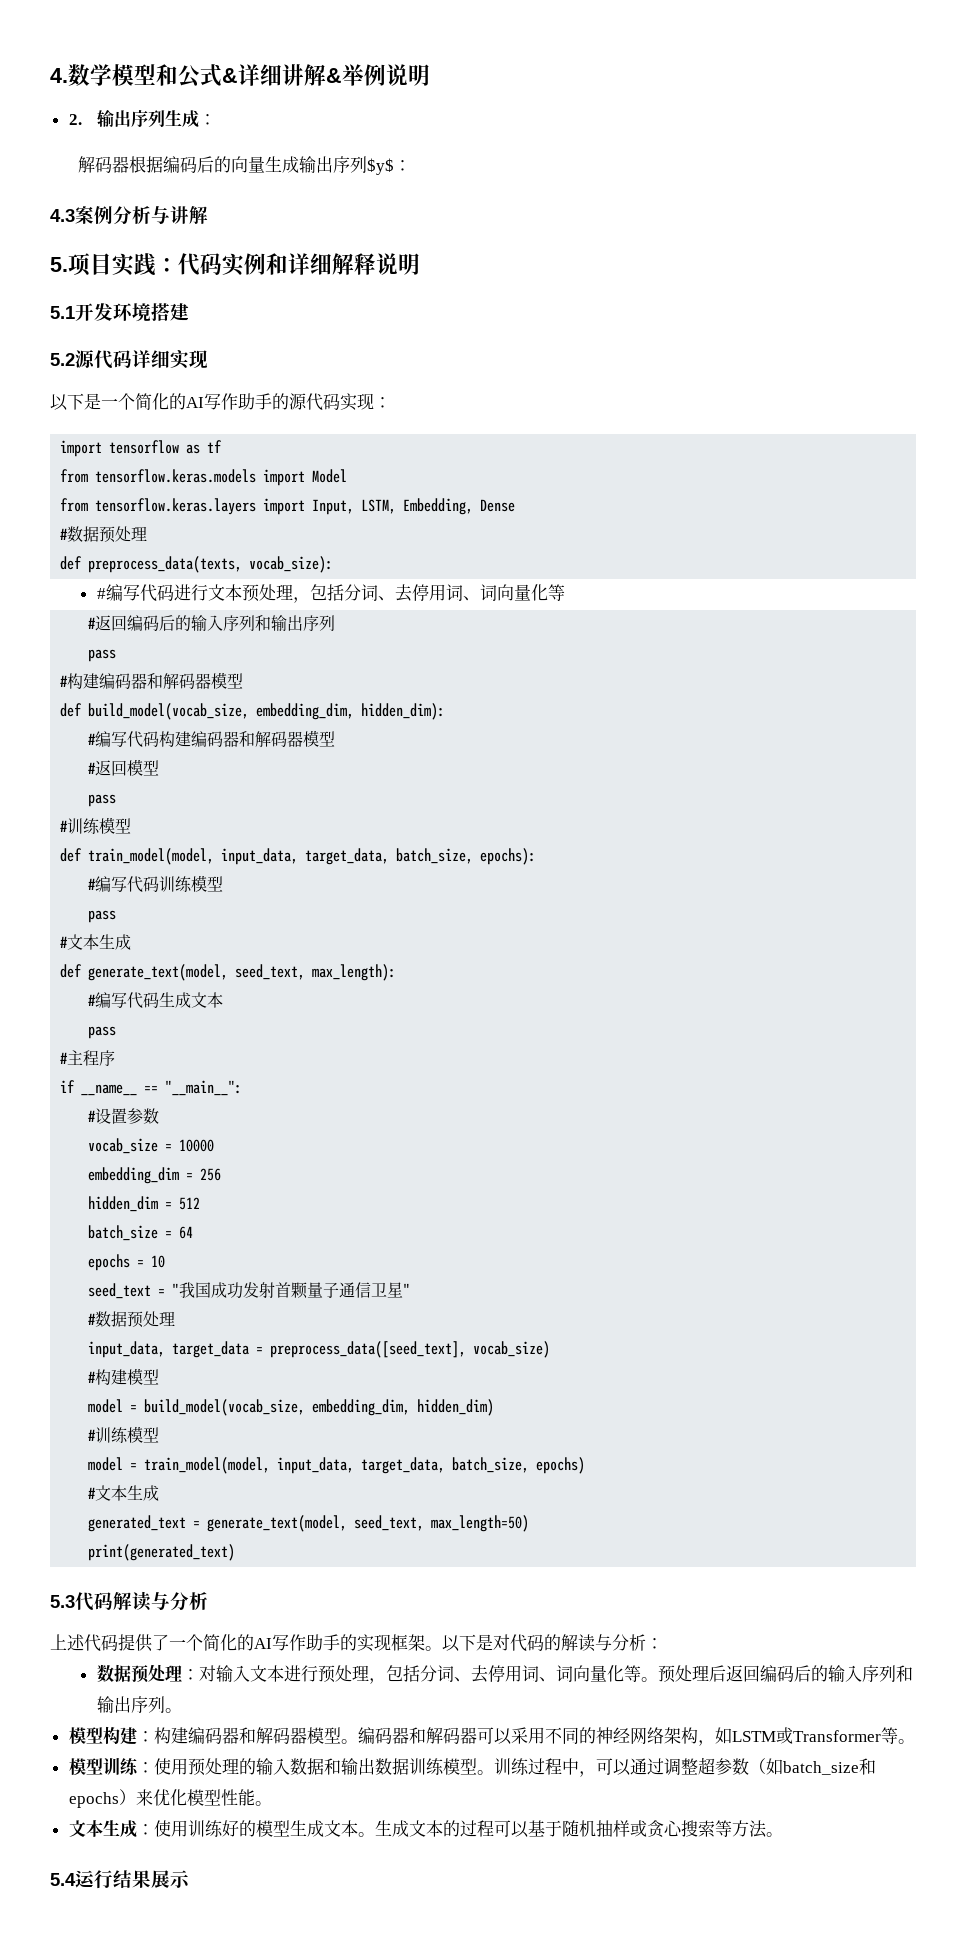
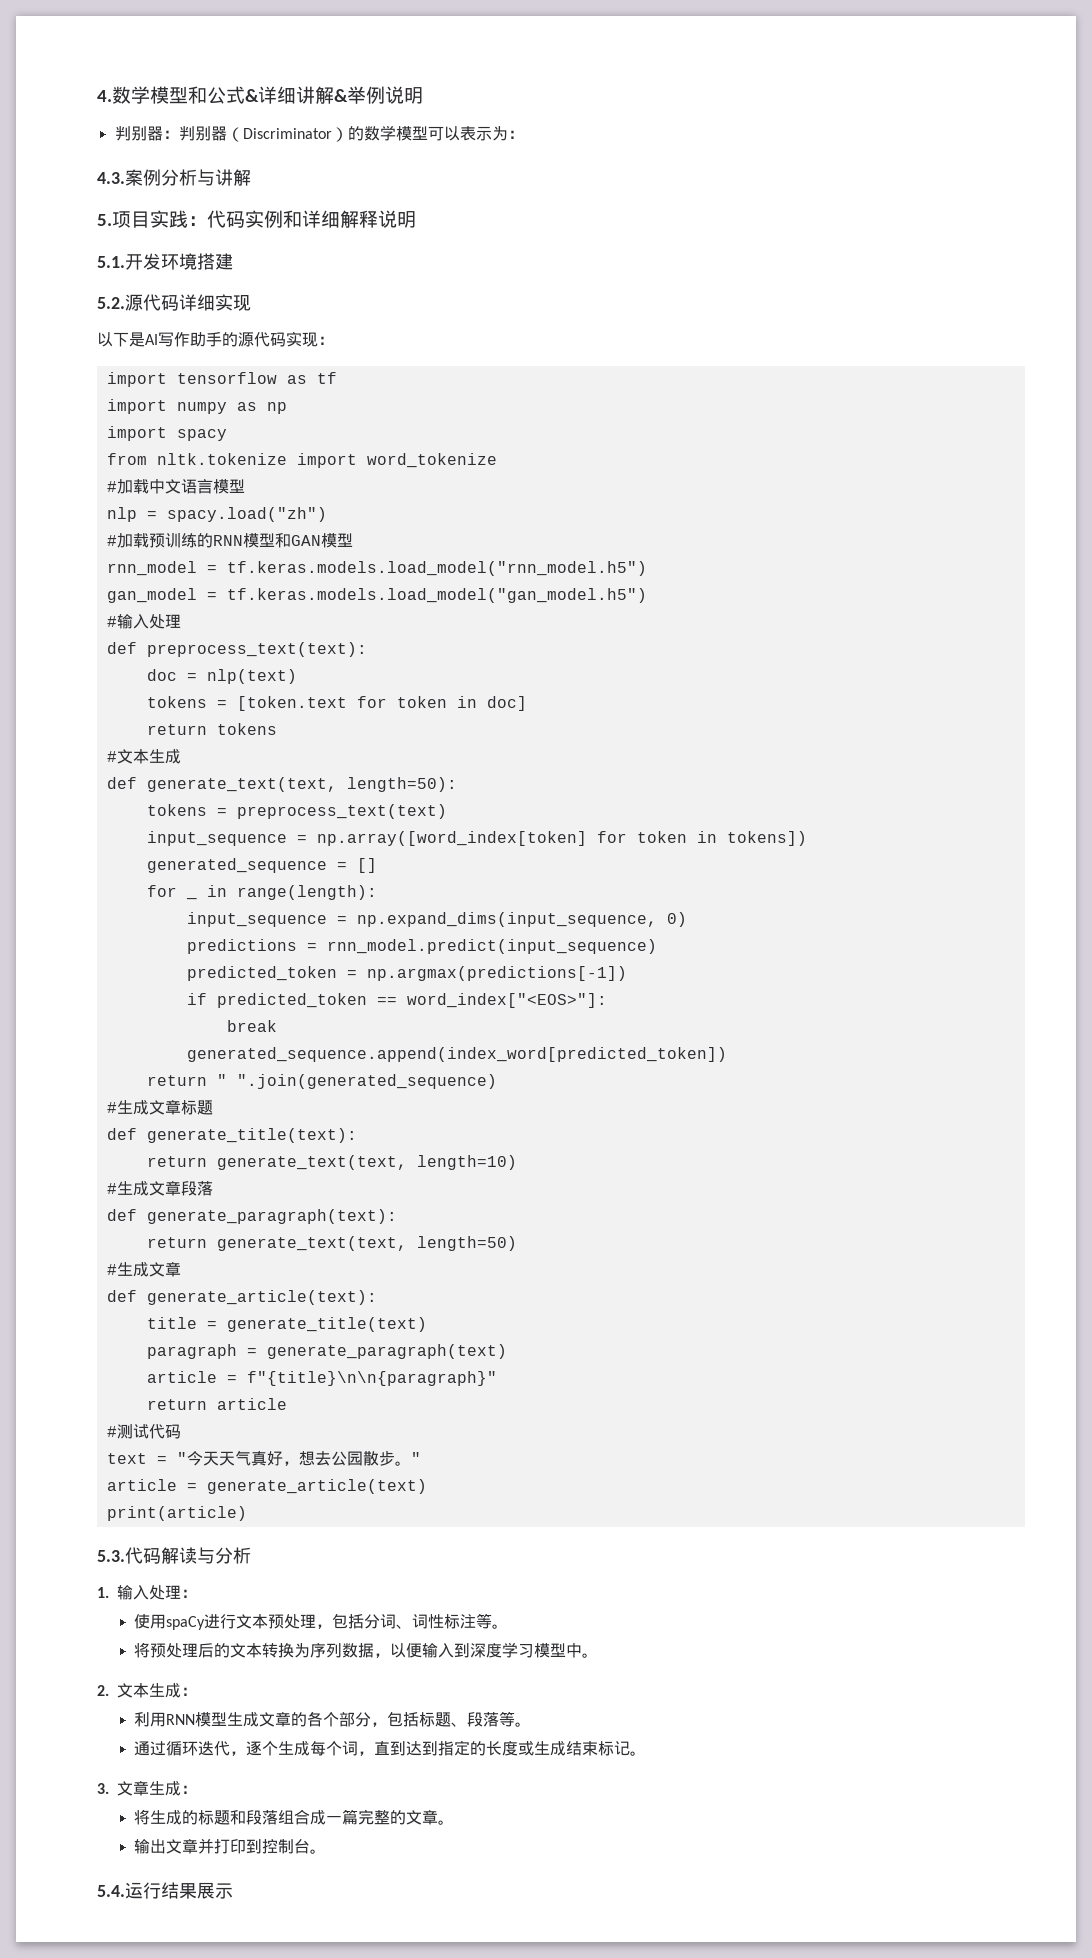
[68,109,216,128] [77,156,411,175] [50,209,75,222] 2.输出序列生成： // 解码器根据编码后的向量生成输出序列$y$： // 4.3 -> [114,125,524,142] [97,172,125,184] 判别器：判别器（Discriminator）的数学模型可以表示为： // 4.3.
[50,306,75,319] 5.1 -> [97,256,125,268] 5.1.
[50,353,75,366] 5.2 -> [97,297,125,309] 5.2.
[101,393,186,410] 一个简化的 -> (145, 339) none
[60,469,348,486] [60,498,516,515] [60,526,148,543] [60,556,334,573] [96,584,174,602] from tensorflow.keras.models import Model // from tensorflow.keras.layers import Input, LSTM, Embedding, Dense // #数据预处理 // def preprocess_data(texts, vocab_size): // #编写代码 -> [106,399,287,414] [106,426,227,441] [106,453,497,468] [106,479,245,494] [106,507,327,522] [106,533,353,548] [106,561,647,576] [106,588,647,603] [106,614,181,629] [106,642,367,657] [146,669,297,684] [146,696,527,711] [146,723,277,735] [106,749,181,764] [106,777,457,792] [146,804,447,819] [146,831,807,846] [146,858,377,873] [146,885,177,897] [185,897,197,900] [206,885,377,900] [186,912,687,927] [186,939,657,954] [186,966,627,981] [186,993,607,1008] [226,1020,277,1032] [186,1047,727,1062] [146,1074,497,1089] [106,1100,213,1115] [106,1128,357,1143] [146,1155,517,1170] [106,1181,213,1196] [106,1209,397,1224] [146,1236,517,1251] [106,1262,181,1277] [106,1290,377,1305] [146,1317,427,1332] [146,1344,507,1359] [146,1371,497,1386] [146,1398,287,1410] [106,1424,181,1439] [106,1450,421,1466] [106,1479,427,1494] [106,1506,247,1521] [97,1547,251,1564] [97,1585,197,1600] [134,1614,206,1630] import numpy as np // import spacy // from nltk.tokenize import word_tokenize // #加载中文语言模型 // nlp = spacy.load("zh") // #加载预训练的RNN模型和GAN模型 // rnn_model = tf.keras.models.load_model("rnn_model.h5") // gan_model = tf.keras.models.load_model("gan_model.h5") // #输入处理 // def preprocess_text(text): // doc = nlp(text) // tokens = [token.text for token in doc] // return tokens // #文本生成 // def generate_text(text, length=50): // tokens = preprocess_text(text) // input_sequence = np.array([word_index[token] for token in tokens]) // generated_sequence = [] // for _ in range(length): // input_sequence = np.expand_dims(input_sequence, 0) // predictions = rnn_model.predict(input_sequence) // predicted_token = np.argmax(predictions[-1]) // if predicted_token == word_index["<EOS>"]: // break // generated_sequence.append(index_word[predicted_token]) // return " ".join(generated_sequence) // #生成文章标题 // def generate_title(text): // return generate_text(text, length=10) // #生成文章段落 // def generate_paragraph(text): // return generate_text(text, length=50) // #生成文章 // def generate_article(text): // title = generate_title(text) // paragraph = generate_paragraph(text) // article = f"{title}\n\n{paragraph}" // return article // #测试代码 // text = "今天天气真好，想去公园散步。" // article = generate_article(text) // print(article) // 5.3.代码解读与分析 // 1.输入处理： // 使用spaCy
[394,584,565,602] [88,615,336,631] [88,649,117,662] [60,672,244,689] [60,703,446,720] [88,730,336,748] [88,759,160,776] [88,794,117,807] [60,817,132,834] [60,848,537,865] [88,875,224,893] [88,910,117,923] [60,934,132,950] [60,964,397,981] [88,992,224,1009] [88,1026,117,1039] [60,1050,116,1066] [60,1080,243,1096] [88,1108,160,1124] [88,1138,215,1154] [88,1167,222,1184] [88,1196,201,1212] [88,1225,194,1241] [88,1254,166,1271] [88,1282,411,1299] [88,1311,176,1328] [88,1341,551,1358] [88,1368,160,1385] [88,1399,495,1416] [88,1426,160,1443] [88,1457,586,1474] [88,1485,160,1501] [88,1515,530,1532] [88,1544,236,1561] [50,1591,208,1611] [50,1634,663,1652] [96,1664,658,1684] 去停用词、词向量化等 // #返回编码后的输入序列和输出序列 // pass // #构建编码器和解码器模型 // def build_model(vocab_size, embedding_dim, hidden_dim): // #编写代码构建编码器和解码器模型 // #返回模型 // pass // #训练模型 // def train_model(model, input_data, target_data, batch_size, epochs): // #编写代码训练模型 // pass // #文本生成 // def generate_text(model, seed_text, max_length): // #编写代码生成文本 // pass // #主程序 // if __name__ == "__main__": // #设置参数 // vocab_size = 10000 // embedding_dim = 256 // hidden_dim = 512 // batch_size = 64 // epochs = 10 // seed_text = "我国成功发射首颗量子通信卫星" // #数据预处理 // input_data, target_data = preprocess_data([seed_text], vocab_size) // #构建模型 // model = build_model(vocab_size, embedding_dim, hidden_dim) // #训练模型 // model = train_model(model, input_data, target_data, batch_size, epochs) // #文本生成 // generated_text = generate_text(model, seed_text, max_length=50) // print(generated_text) // 5.3代码解读与分析 // 上述代码提供了一个简化的AI写作助手的实现框架。以下是对代码的解读与分析： // 数据预处理：对输入文本进行预处理，包括分词、去停用词、词向量化等。 -> [412,1613,509,1629] [134,1642,151,1658] 词性标注等。 // 将
[725,1665,913,1682] [96,1696,182,1713] [68,1726,915,1746] [68,1757,876,1777] [68,1789,272,1808] [68,1820,783,1838] [50,1873,76,1886] 返回编码后的输入序列和输出序列。 // 模型构建：构建编码器和解码器模型。编码器和解码器可以采用不同的神经网络架构，如LSTM或Transformer等。 // 模型训练：使用预处理的输入数据和输出数据训练模型。训练过程中，可以通过调整超参数（如batch_size和epochs）来优化模型性能。 // 文本生成：使用训练好的模型生成文本。生成文本的过程可以基于随机抽样或贪心搜索等方法。 // 5.4 -> [214,1642,599,1658] [97,1683,197,1698] [134,1711,532,1727] [134,1740,647,1756] [97,1781,197,1796] [134,1809,455,1825] [134,1838,327,1854] [97,1885,125,1897] 的文本转换为序列数据，以便输入到深度学习模型中。 // 2.文本生成： // 利用RNN模型生成文章的各个部分，包括标题、段落等。 // 通过循环迭代，逐个生成每个词，直到达到指定的长度或生成结束标记。 // 3.文章生成： // 将生成的标题和段落组合成一篇完整的文章。 // 输出文章并打印到控制台。 // 5.4.

